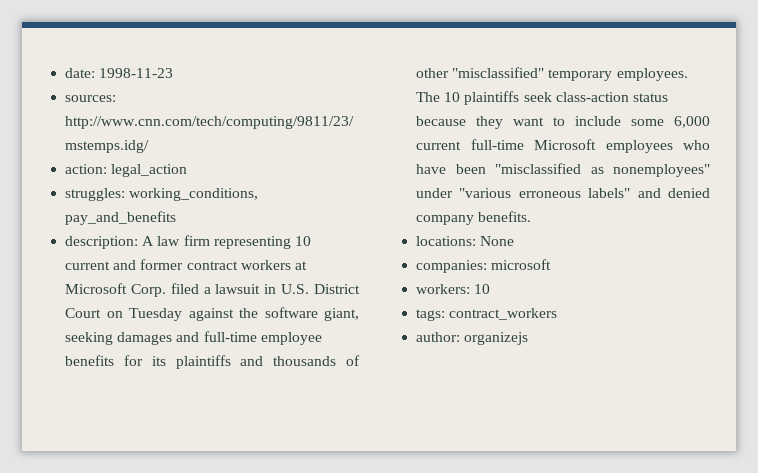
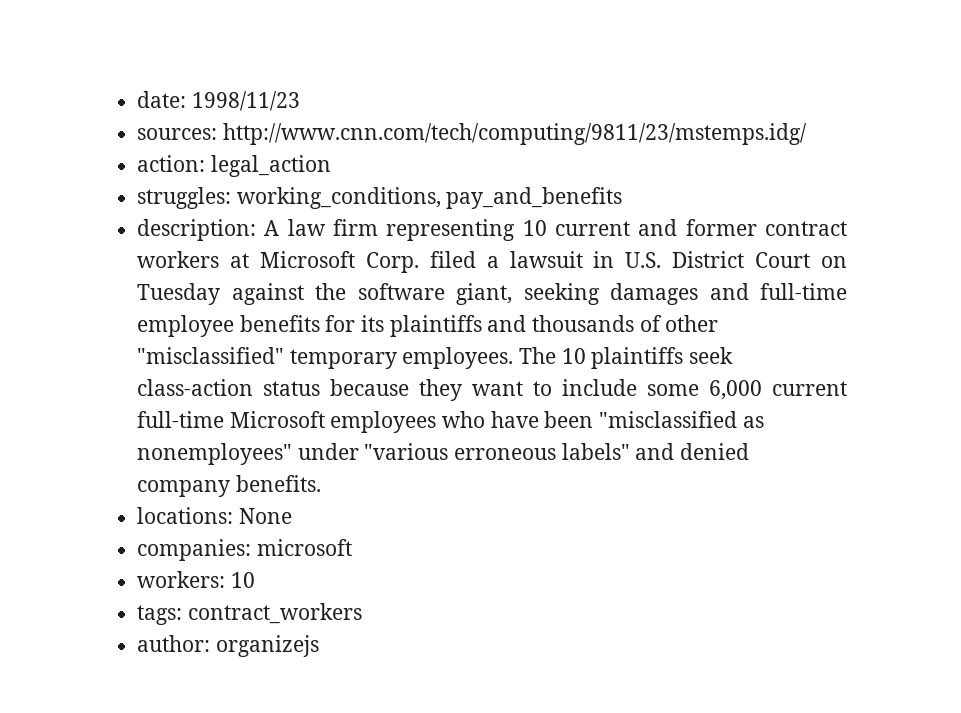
[99,68,174,78] 1998-11-23 -> [191,91,300,111] 1998/11/23

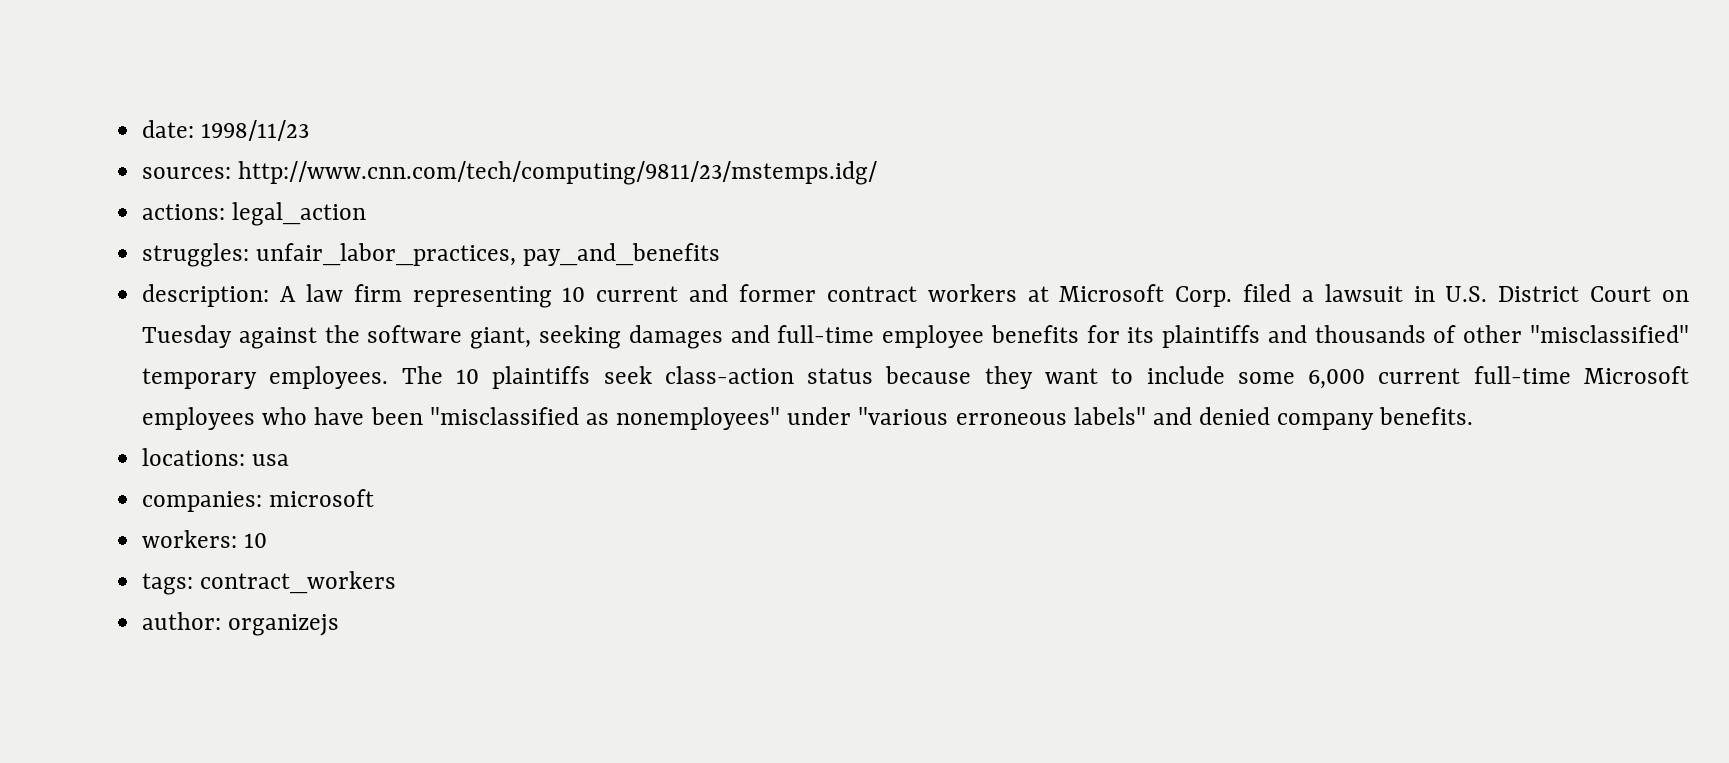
[137,155,206,172] action: -> [142,204,226,220] actions:
[236,187,441,209] working_conditions, -> [256,243,517,266] unfair_labor_practices,
[137,507,292,524] locations: None -> [142,448,290,466] locations: usa

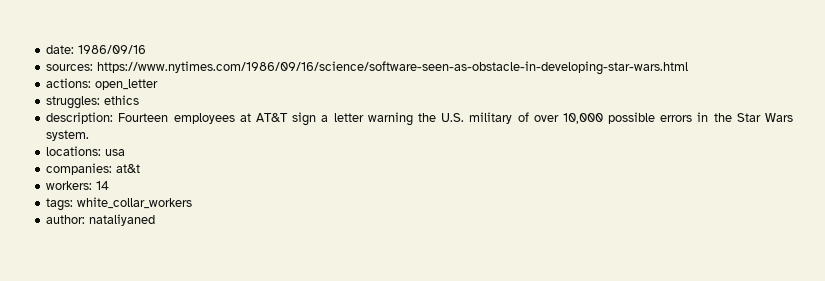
[201,120,310,141] 1998/11/23 -> [78,45,147,54] 1986/09/16
[238,161,878,185] http://www.cnn.com/tech/computing/9811/23/mstemps.idg/ -> [97,61,689,75] https://www.nytimes.com/1986/09/16/science/software-seen-as-obstacle-in-developing-star-wars.html
[232,202,367,226] legal_action -> [95,79,159,90] open_letter
[256,243,721,266] unfair_labor_practices, pay_and_benefits -> [104,95,140,105] ethics
[280,284,1689,308] [142,325,1689,349] [142,366,1689,389] [142,407,1474,430] A law firm representing 10 current and former contract workers at Microsoft Corp. filed a lawsuit in U.S. District Court on Tuesday against the software giant, seeking damages and full-time employee benefits for its plaintiffs and thousands of other "misclassified" temporary employees. The 10 plaintiffs seek class-action status because they want to include some 6,000 current full-time Microsoft employees who have been "misclassified as nonemployees" under "various erroneous labels" and denied company benefits. -> [118,112,793,126] [46,130,90,141] Fourteen employees at AT&T sign a letter warning the U.S. military of over 10,000 possible errors in the Star Wars system.
[269,489,375,507] microsoft -> [116,164,141,173] at&t
[244,533,268,548] 10 -> [96,181,110,190] 14
[200,571,397,594] contract_workers -> [77,197,193,209] white_collar_workers
[228,614,340,636] organizejs -> [89,214,156,226] nataliyaned

